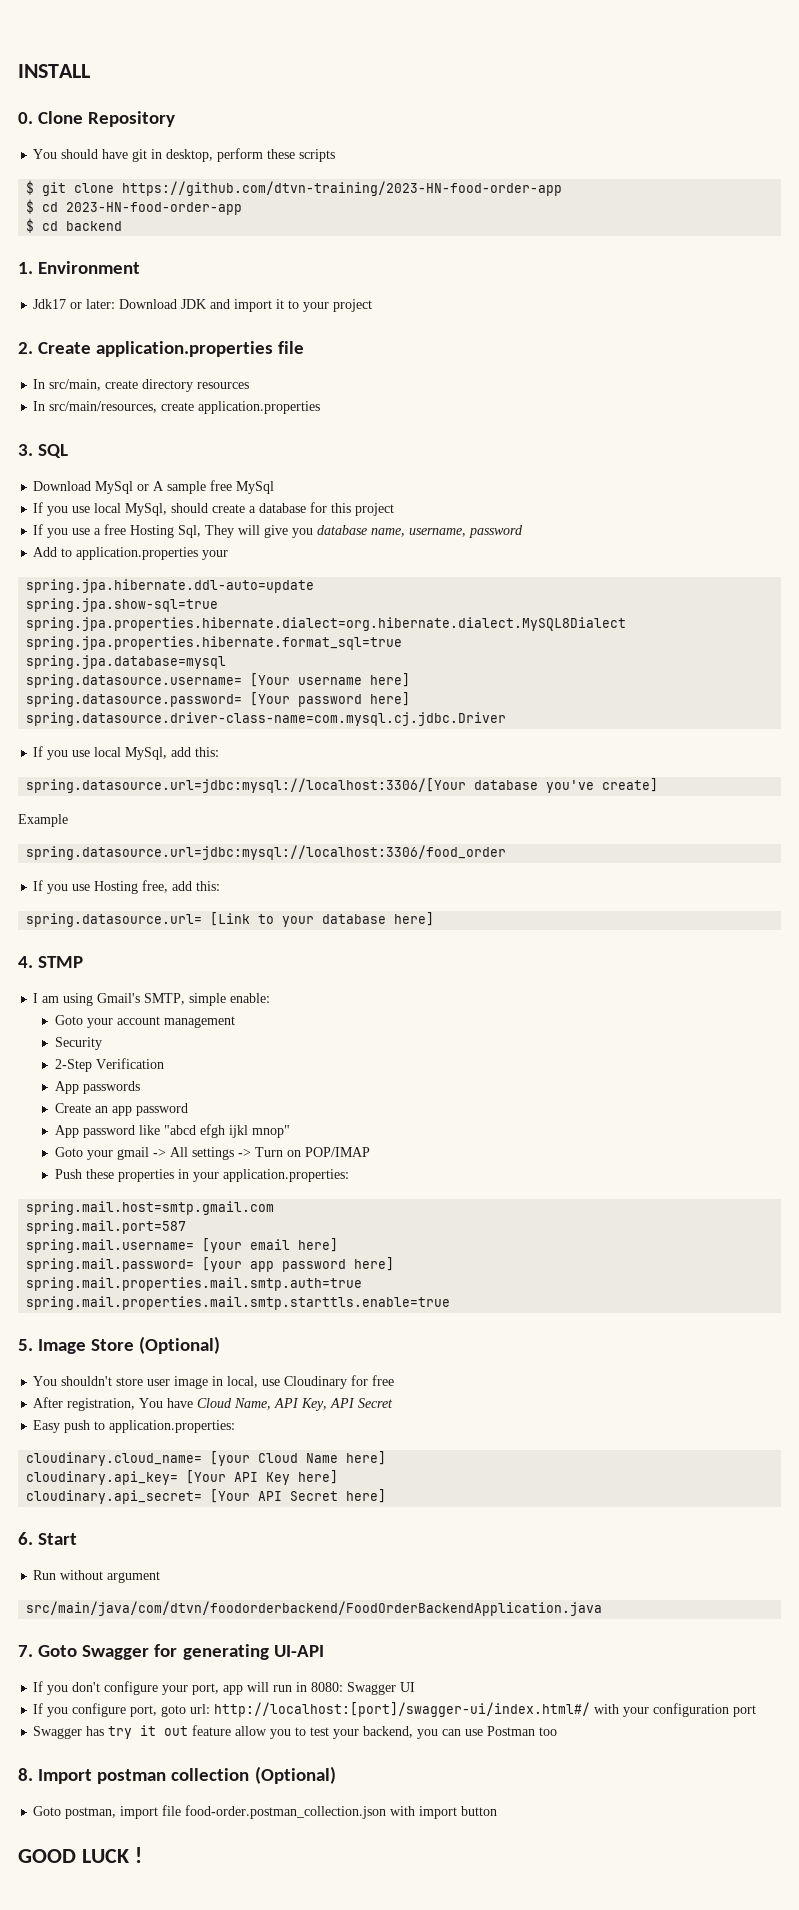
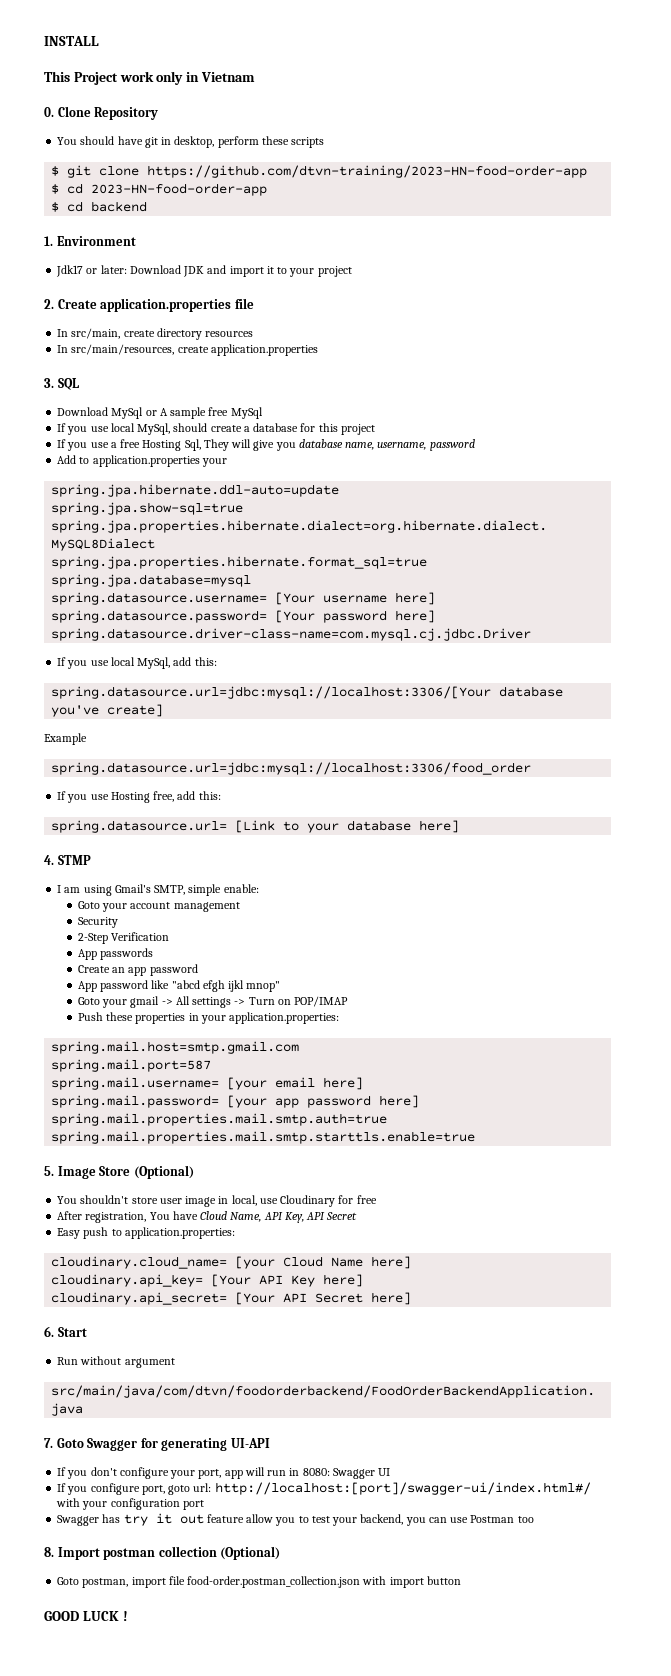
(90, 71) none -> [44,71,255,85] // This Project work only in Vietnam

